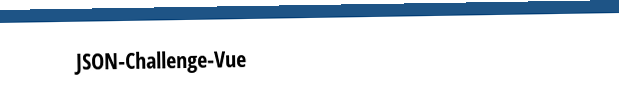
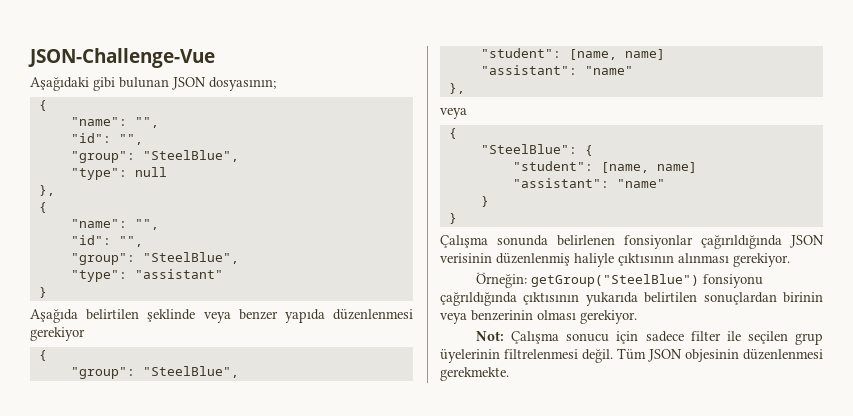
(247, 62) none -> [30,77,276,91] [38,100,47,111] [70,117,159,128] [70,133,143,145] [70,150,239,163] [70,167,167,180] [38,185,55,196] [38,202,47,213] [70,219,159,230] [70,235,143,247] [70,252,239,265] [70,269,223,282] [38,287,47,298] [30,309,413,323] [30,327,85,341] [38,350,47,361] [70,366,239,379] [480,48,665,60] [480,65,633,75] [448,83,465,94] [440,108,467,119] [448,128,457,139] [480,144,593,156] [512,161,697,173] [512,178,665,188] [480,196,489,207] [448,213,457,224] [440,235,824,249] [440,253,790,267] [476,272,764,288] [440,292,823,306] [440,310,637,324] [476,331,823,345] [440,348,823,363] [440,367,509,381] // Aşağıdaki gibi bulunan JSON dosyasının; // { // "name": "", // "id": "", // "group": "SteelBlue", // "type": null // }, // { // "name": "", // "id": "", // "group": "SteelBlue", // "type": "assistant" // } // Aşağıda belirtilen şeklinde veya benzer yapıda düzenlenmesi gerekiyor // { // "group": "SteelBlue", // "student": [name, name] // "assistant": "name" // }, // veya // { // "SteelBlue": { // "student": [name, name] // "assistant": "name" // } // } // Çalışma sonunda belirlenen fonsiyonlar çağırıldığında JSON verisinin düzenlenmiş haliyle çıktısının alınması gerekiyor. // Örneğin: getGroup("SteelBlue") fonsiyonu çağrıldığında çıktısının yukarıda belirtilen sonuçlardan birinin veya benzerinin olması gerekiyor. // Not: Çalışma sonucu için sadece filter ile seçilen grup üyelerinin filtrelenmesi değil. Tüm JSON objesinin düzenlenmesi gerekmekte.

